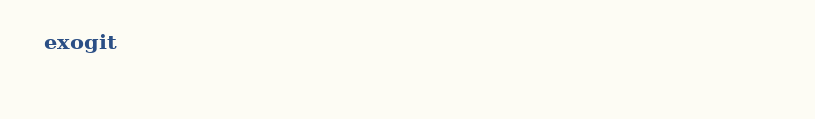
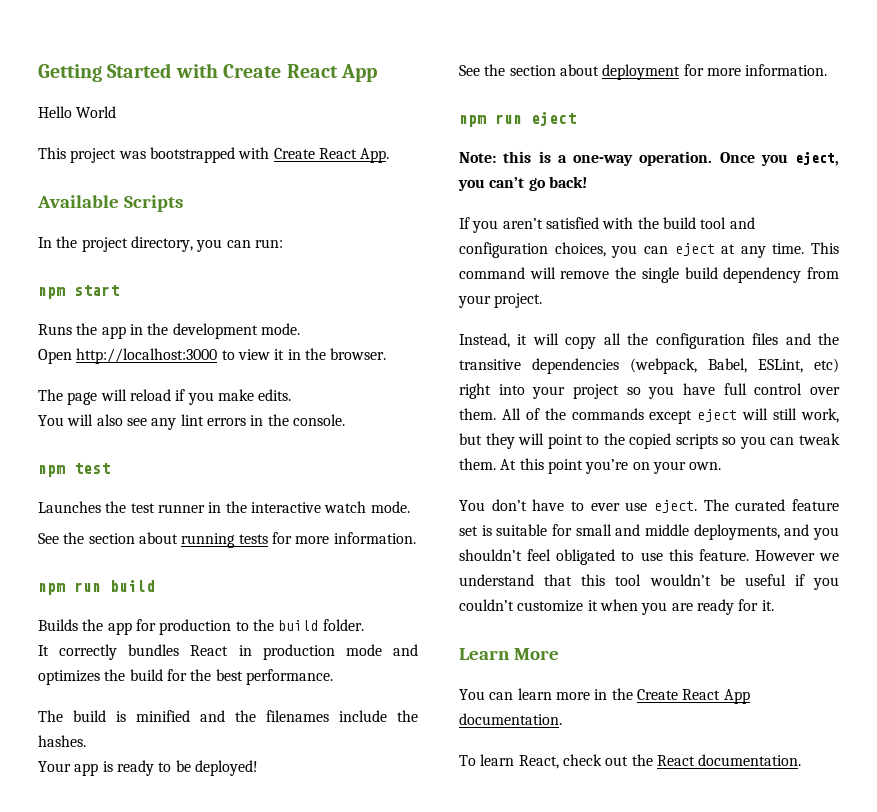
[44,34,117,53] exogit -> [38,63,377,82] [38,106,117,118] [38,147,390,163] [37,195,183,212] [38,236,283,252] [38,285,119,299] [38,323,300,339] [38,348,387,364] [38,389,292,405] [38,414,345,430] [38,463,110,477] [38,501,410,513] [38,532,416,548] [38,580,155,595] [38,619,364,635] [38,644,418,660] [38,669,333,685] [38,710,418,722] [38,735,86,747] [38,760,258,776] [459,64,828,80] [459,111,576,127] [459,151,839,166] [458,176,587,191] [459,217,755,233] [459,242,839,258] [459,267,839,283] [458,293,543,308] [459,333,839,349] [459,358,839,374] [459,383,840,399] [459,408,839,424] [459,433,841,449] [459,458,722,474] [459,499,839,513] [459,524,839,540] [459,549,839,565] [459,574,839,590] [459,599,774,615] [459,648,559,660] [459,688,750,704] [459,713,562,725] [459,754,802,769] Getting Started with Create React App // Hello World // This project was bootstrapped with Create React App. // Available Scripts // In the project directory, you can run: // npm start // Runs the app in the development mode. // Open http://localhost:3000 to view it in the browser. // The page will reload if you make edits. // You will also see any lint errors in the console. // npm test // Launches the test runner in the interactive watch mode. // See the section about running tests for more information. // npm run build // Builds the app for production to the build folder. // It correctly bundles React in production mode and optimizes the build for the best performance. // The build is minified and the filenames include the hashes. // Your app is ready to be deployed! // See the section about deployment for more information. // npm run eject // Note: this is a one-way operation. Once you eject, you can’t go back! // If you aren’t satisfied with the build tool and configuration choices, you can eject at any time. This command will remove the single build dependency from your project. // Instead, it will copy all the configuration files and the transitive dependencies (webpack, Babel, ESLint, etc) right into your project so you have full control over them. All of the commands except eject will still work, but they will point to the copied scripts so you can tweak them. At this point you’re on your own. // You don’t have to ever use eject. The curated feature set is suitable for small and middle deployments, and you shouldn’t feel obligated to use this feature. However we understand that this tool wouldn’t be useful if you couldn’t customize it when you are ready for it. // Learn More // You can learn more in the Create React App documentation. // To learn React, check out the React documentation.

